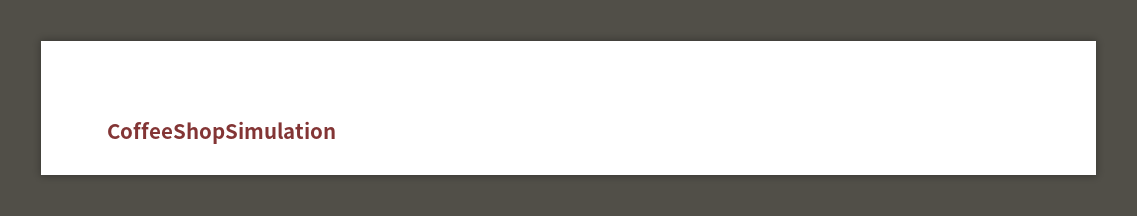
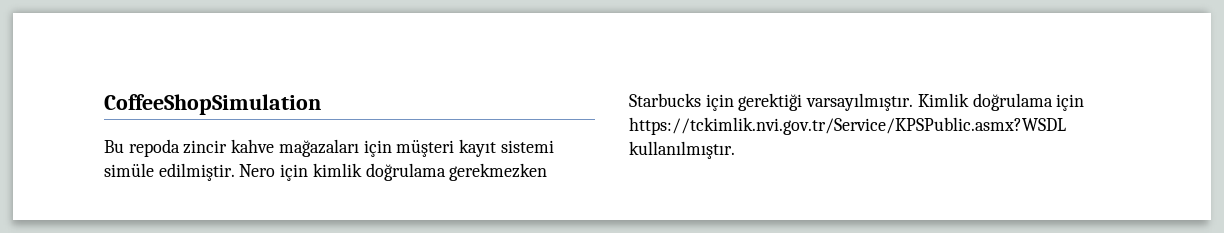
(336, 132) none -> [104,139,554,157] [104,163,548,181] [629,93,1085,111] [629,117,1066,135] [629,141,735,159] // Bu repoda zincir kahve mağazaları için müşteri kayıt sistemi simüle edilmiştir. Nero için kimlik doğrulama gerekmezken Starbucks için gerektiği varsayılmıştır. Kimlik doğrulama için https://tckimlik.nvi.gov.tr/Service/KPSPublic.asmx?WSDL kullanılmıştır.

